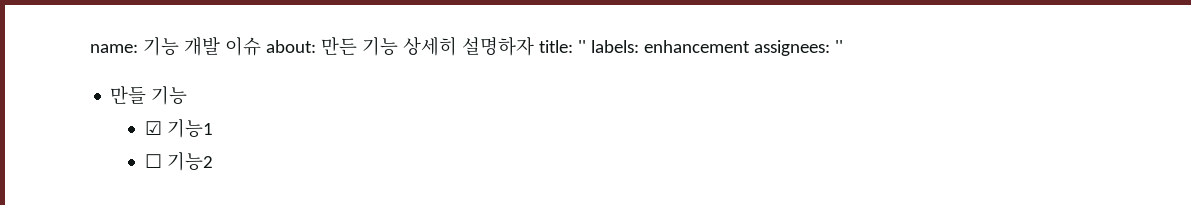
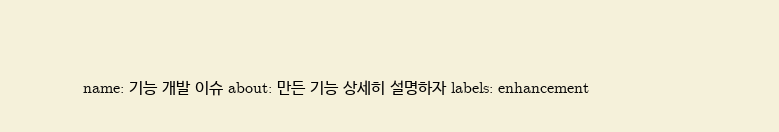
[538,40,843,56] [110,86,188,105] [144,119,213,138] [144,152,213,171] title: '' labels: enhancement assignees: '' // 만들 기능 // ☑ 기능1 // ☐ 기능2 -> [451,82,589,93] labels: enhancement

